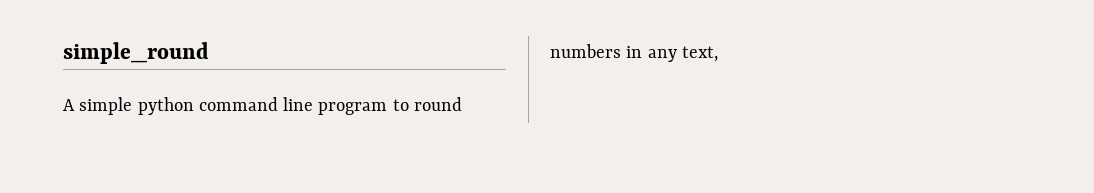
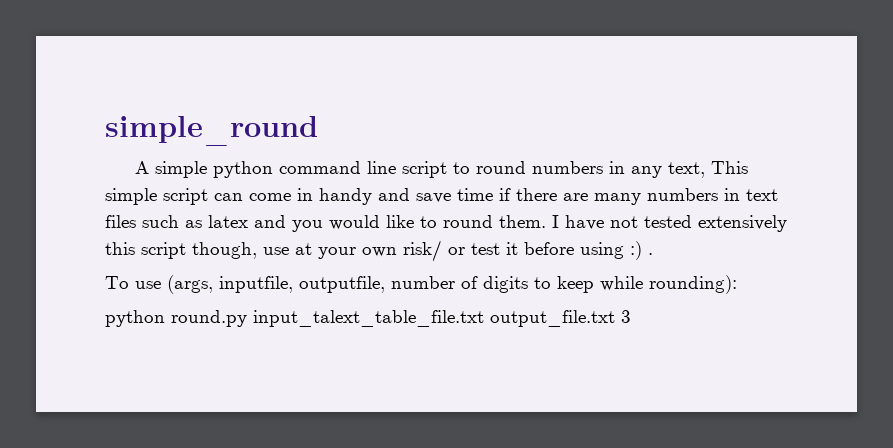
[318,102,388,115] program -> [401,161,447,178] script
(718, 54) none -> [710,161,748,174] [105,188,778,205] [105,215,787,232] [105,240,653,262] [105,275,737,294] [105,310,631,327] This simple script can come in handy and save time if there are many numbers in text files such as latex and you would like to round them. I have not tested extensively this script though, use at your own risk/ or test it before using :) . // To use (args, inputfile, outputfile, number of digits to keep while rounding): // python round.py input_talext_table_file.txt output_file.txt 3

